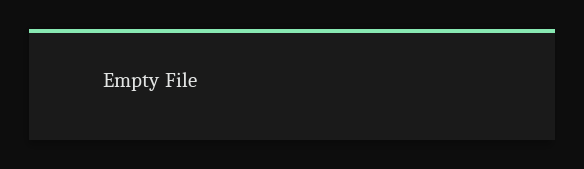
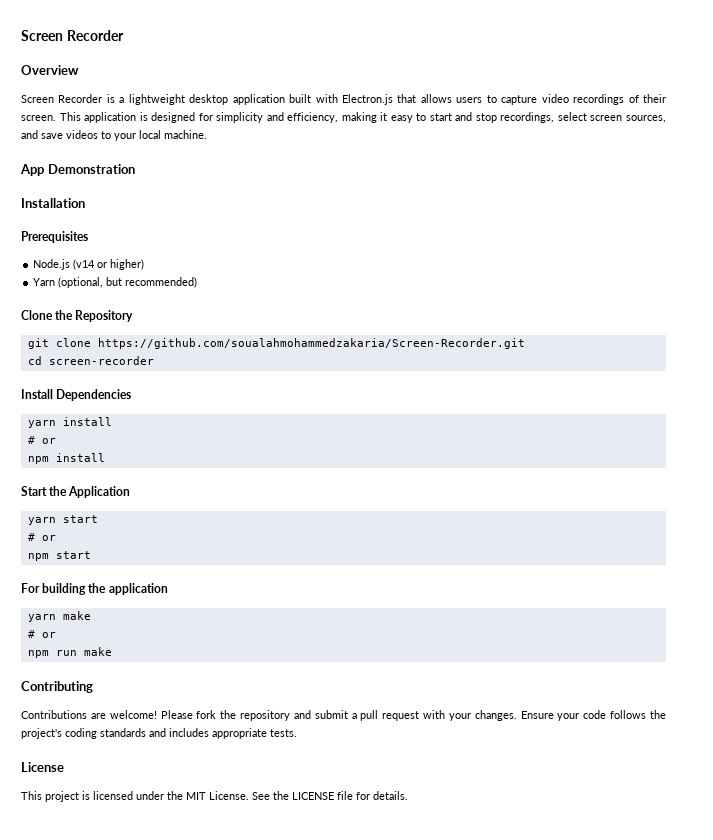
[103,72,197,91] Empty File -> [21,30,124,41] [21,65,79,75] [21,94,667,105] [21,112,666,123] [21,130,207,141] [20,164,135,176] [21,198,85,208] [21,231,88,243] [33,259,145,270] [33,277,198,288] [21,310,134,322] [27,338,525,349] [27,356,154,365] [21,389,132,401] [27,417,112,428] [27,436,56,444] [27,453,105,464] [21,486,131,498] [27,515,98,525] [27,533,56,541] [27,551,91,561] [21,583,168,595] [27,611,91,622] [27,630,56,638] [27,647,112,658] [21,681,93,693] [21,710,667,721] [21,728,297,739] [21,762,64,772] [21,791,408,802] Screen Recorder // Overview // Screen Recorder is a lightweight desktop application built with Electron.js that allows users to capture video recordings of their screen. This application is designed for simplicity and efficiency, making it easy to start and stop recordings, select screen sources, and save videos to your local machine. // App Demonstration // Installation // Prerequisites // Node.js (v14 or higher) // Yarn (optional, but recommended) // Clone the Repository // git clone https://github.com/soualahmohammedzakaria/Screen-Recorder.git // cd screen-recorder // Install Dependencies // yarn install // # or // npm install // Start the Application // yarn start // # or // npm start // For building the application // yarn make // # or // npm run make // Contributing // Contributions are welcome! Please fork the repository and submit a pull request with your changes. Ensure your code follows the project's coding standards and includes appropriate tests. // License // This project is licensed under the MIT License. See the LICENSE file for details.

